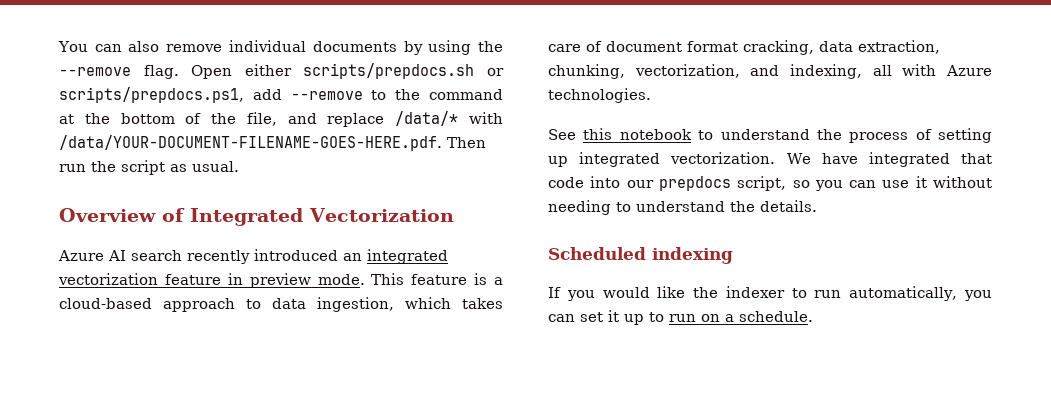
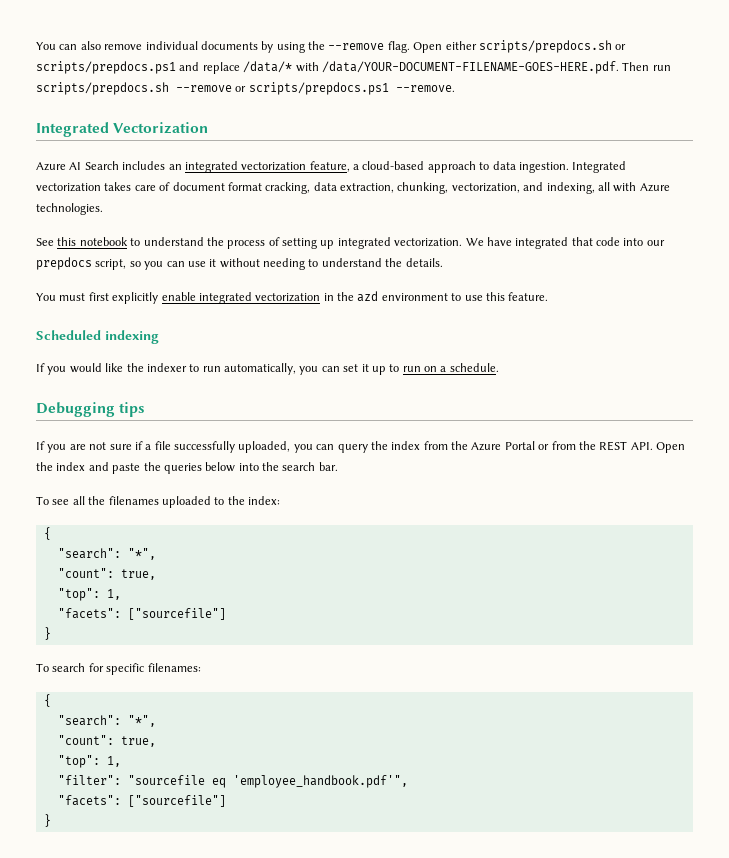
[59,87,504,103] [59,112,277,126] scripts/prepdocs.ps1, add --remove to the command at the bottom of the file, -> [36,61,176,74] scripts/prepdocs.ps1
[91,160,239,175] [59,208,454,226] [58,249,448,264] [58,273,488,288] the script as usual. // Overview of Integrated Vectorization // Azure AI search recently introduced an integrated vectorization feature in preview mode. This feature is -> [36,82,455,95] [36,122,209,137] [36,161,350,173] scripts/prepdocs.sh --remove or scripts/prepdocs.ps1 --remove. // Integrated Vectorization // Azure AI Search includes an integrated vectorization feature,
[317,297,451,312] ingestion, which -> [518,161,627,173] [36,183,101,192] ingestion. Integrated vectorization
(817, 206) none -> [36,291,549,304] // You must first explicitly enable integrated vectorization in the azd environment to use this feature.
(813, 316) none -> [36,402,146,417] [36,441,685,453] [36,462,338,474] [36,496,280,508] [43,527,51,540] [57,548,156,560] [57,568,156,580] [57,588,121,601] [57,608,226,620] [43,627,51,640] [36,663,201,675] [43,694,51,707] [57,715,156,727] [57,735,156,747] [57,755,121,768] [57,775,408,788] [57,795,226,807] [43,814,51,827] // Debugging tips // If you are not sure if a file successfully uploaded, you can query the index from the Azure Portal or from the REST API. Open the index and paste the queries below into the search bar. // To see all the filenames uploaded to the index: // { // "search": "*", // "count": true, // "top": 1, // "facets": ["sourcefile"] // } // To search for specific filenames: // { // "search": "*", // "count": true, // "top": 1, // "filter": "sourcefile eq 'employee_handbook.pdf'", // "facets": ["sourcefile"] // }

